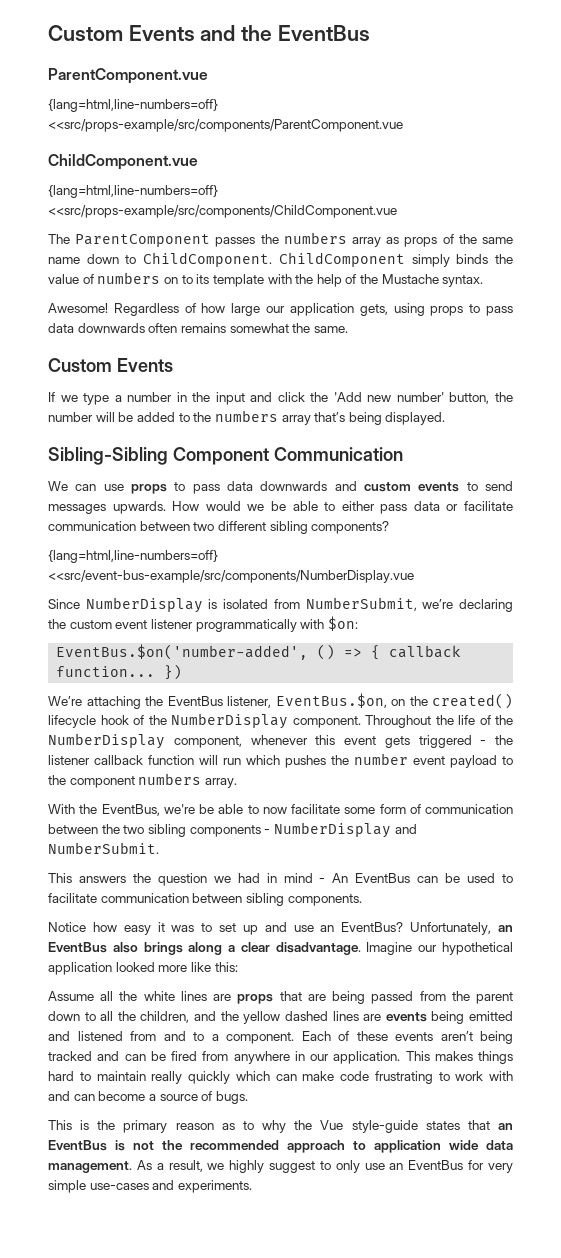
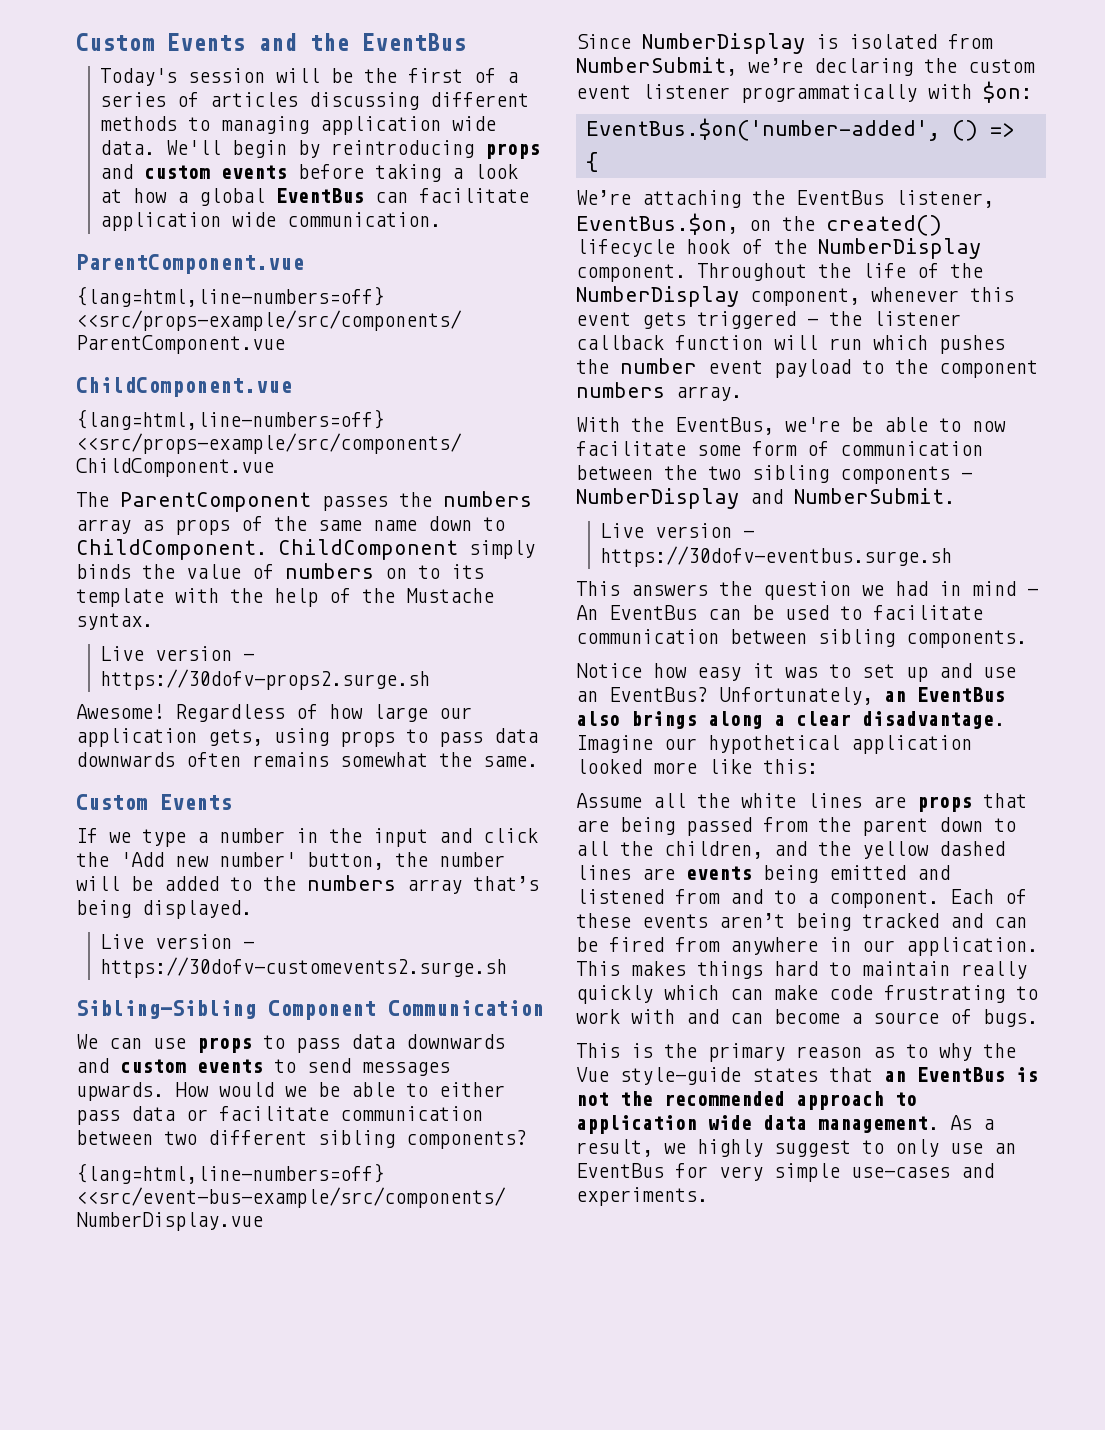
(370, 33) none -> [99,68,518,86] [99,92,529,110] [99,116,496,135] [99,140,540,159] [99,164,518,182] [99,188,529,206] [99,212,441,231] // Today's session will be the first of a series of articles discussing different methods to managing application wide data. We'll begin by reintroducing props and custom events before taking a look at how a global EventBus can facilitate application wide communication.
(484, 281) none -> [99,646,254,661] [99,669,430,690] // Live version - https://30dofv-props2.surge.sh
(446, 418) none -> [99,934,254,949] [99,957,507,978] // Live version - https://30dofv-customevents2.surge.sh
[389,645,462,658] [56,664,183,680] callback function... }) -> (598, 162) none
(159, 848) none -> [599,523,754,538] [599,546,952,567] // Live version - https://30dofv-eventbus.surge.sh

